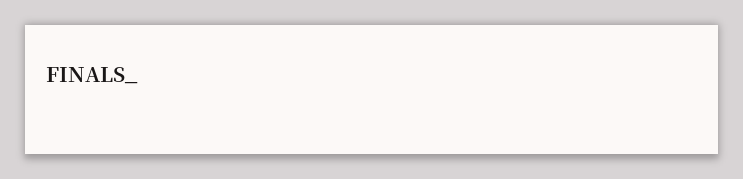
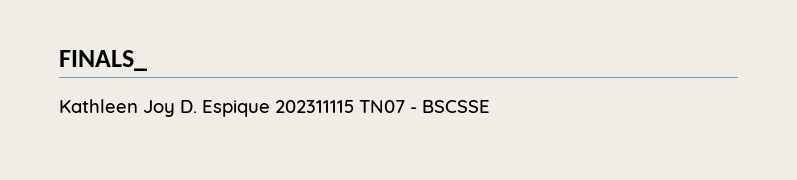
(138, 75) none -> [59,99,490,117] // Kathleen Joy D. Espique 202311115 TN07 - BSCSSE

